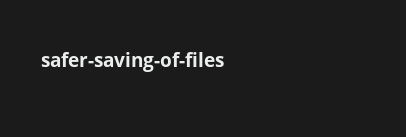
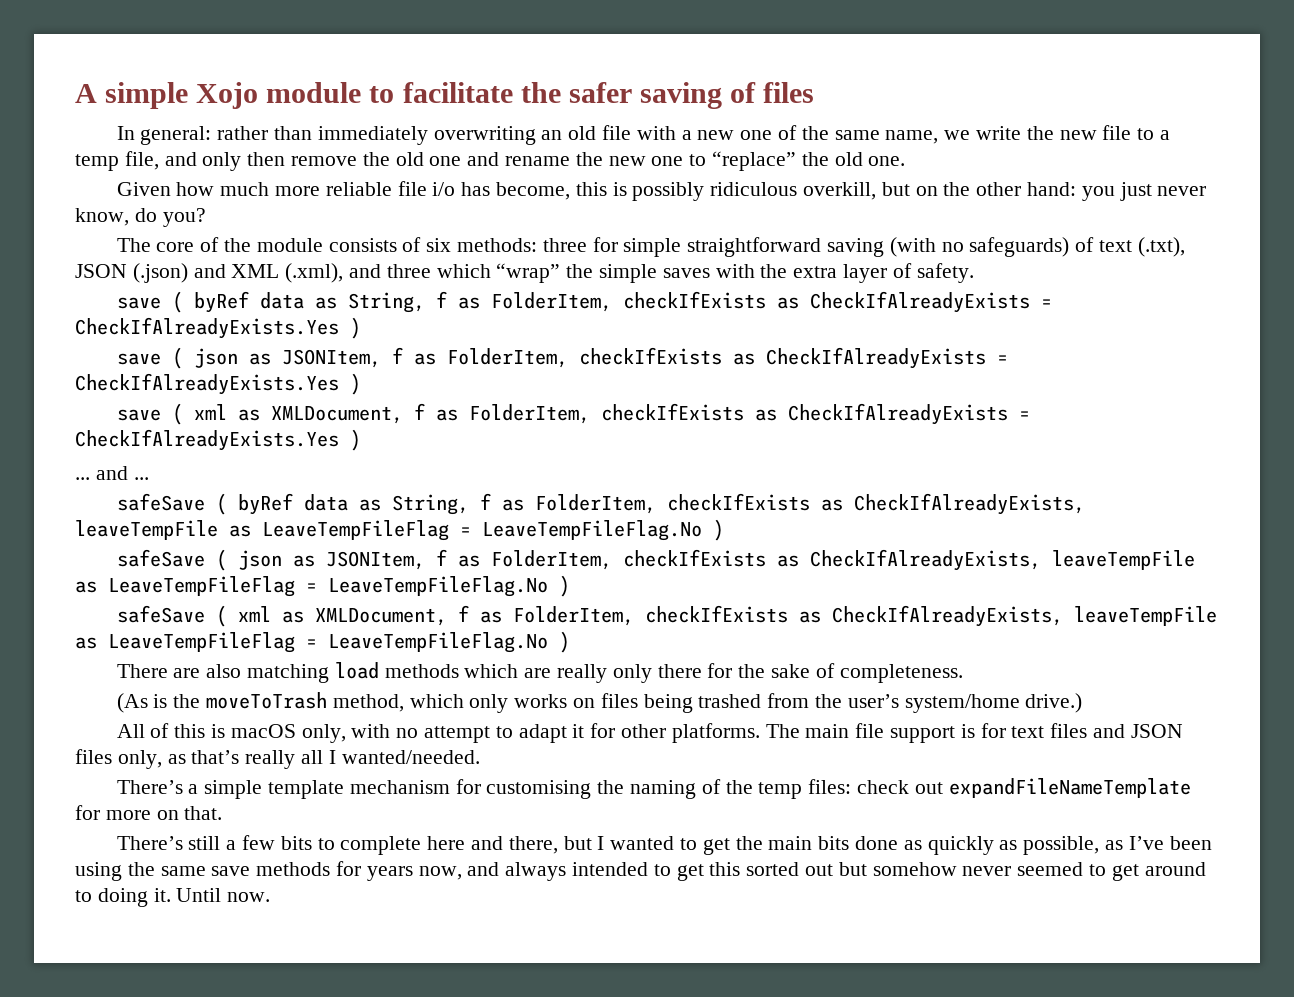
[41,52,224,72] safer-saving-of-files -> [75,82,815,109] [116,125,1171,145] [75,151,906,171] [116,181,1207,201] [75,208,206,227] [116,237,1185,257] [75,263,974,283] [116,291,1052,313] [75,317,361,339] [116,347,1008,369] [75,373,361,395] [116,403,1030,425] [75,429,361,451] [75,466,149,480] [116,493,1085,515] [75,519,724,541] [116,549,1195,571] [75,575,570,597] [116,605,1217,627] [75,631,570,653] [116,662,963,683] [116,692,1083,713] [116,723,1183,743] [75,749,480,769] [116,778,1191,799] [75,805,223,820] [116,835,1212,855] [75,861,1206,881] [75,888,271,907] A simple Xojo module to facilitate the safer saving of files // In general: rather than immediately overwriting an old file with a new one of the same name, we write the new file to a temp file, and only then remove the old one and rename the new one to “replace” the old one. // Given how much more reliable file i/o has become, this is possibly ridiculous overkill, but on the other hand: you just never know, do you? // The core of the module consists of six methods: three for simple straightforward saving (with no safeguards) of text (.txt), JSON (.json) and XML (.xml), and three which “wrap” the simple saves with the extra layer of safety. // save ( byRef data as String, f as FolderItem, checkIfExists as CheckIfAlreadyExists = CheckIfAlreadyExists.Yes ) // save ( json as JSONItem, f as FolderItem, checkIfExists as CheckIfAlreadyExists = CheckIfAlreadyExists.Yes ) // save ( xml as XMLDocument, f as FolderItem, checkIfExists as CheckIfAlreadyExists = CheckIfAlreadyExists.Yes ) // ... and ... // safeSave ( byRef data as String, f as FolderItem, checkIfExists as CheckIfAlreadyExists, leaveTempFile as LeaveTempFileFlag = LeaveTempFileFlag.No ) // safeSave ( json as JSONItem, f as FolderItem, checkIfExists as CheckIfAlreadyExists, leaveTempFile as LeaveTempFileFlag = LeaveTempFileFlag.No ) // safeSave ( xml as XMLDocument, f as FolderItem, checkIfExists as CheckIfAlreadyExists, leaveTempFile as LeaveTempFileFlag = LeaveTempFileFlag.No ) // There are also matching load methods which are really only there for the sake of completeness. // (As is the moveToTrash method, which only works on files being trashed from the user’s system/home drive.) // All of this is macOS only, with no attempt to adapt it for other platforms. The main file support is for text files and JSON files only, as that’s really all I wanted/needed. // There’s a simple template mechanism for customising the naming of the temp files: check out expandFileNameTemplate for more on that. // There’s still a few bits to complete here and there, but I wanted to get the main bits done as quickly as possible, as I’ve been using the same save methods for years now, and always intended to get this sorted out but somehow never seemed to get around to doing it. Until now.

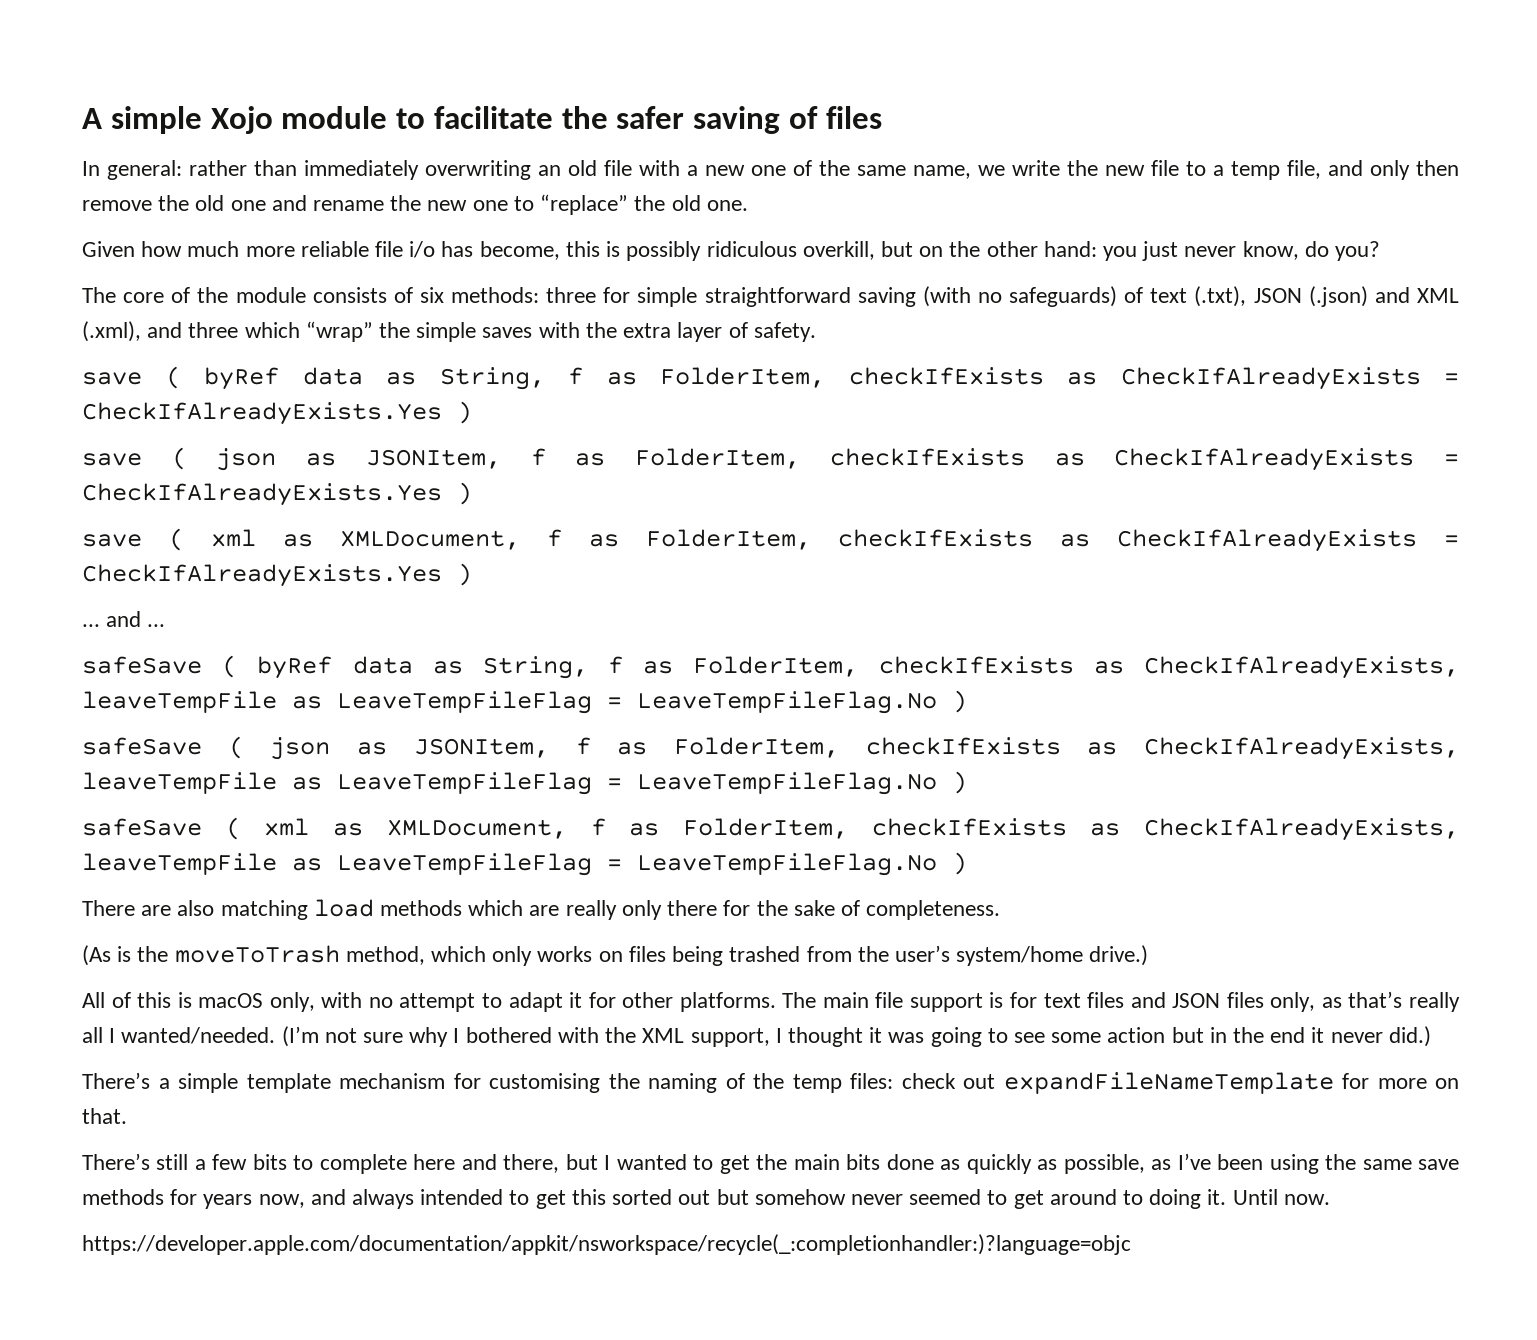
(480, 757) none -> [281,1026,1431,1047] (I’m not sure why I bothered with the XML support, I thought it was going to see some action but in the end it never did.)
(271, 897) none -> [82,1234,1131,1255] // https://developer.apple.com/documentation/appkit/nsworkspace/recycle(_:completionhandler:)?language=objc

